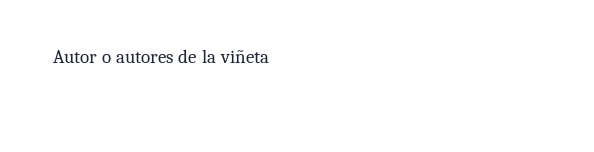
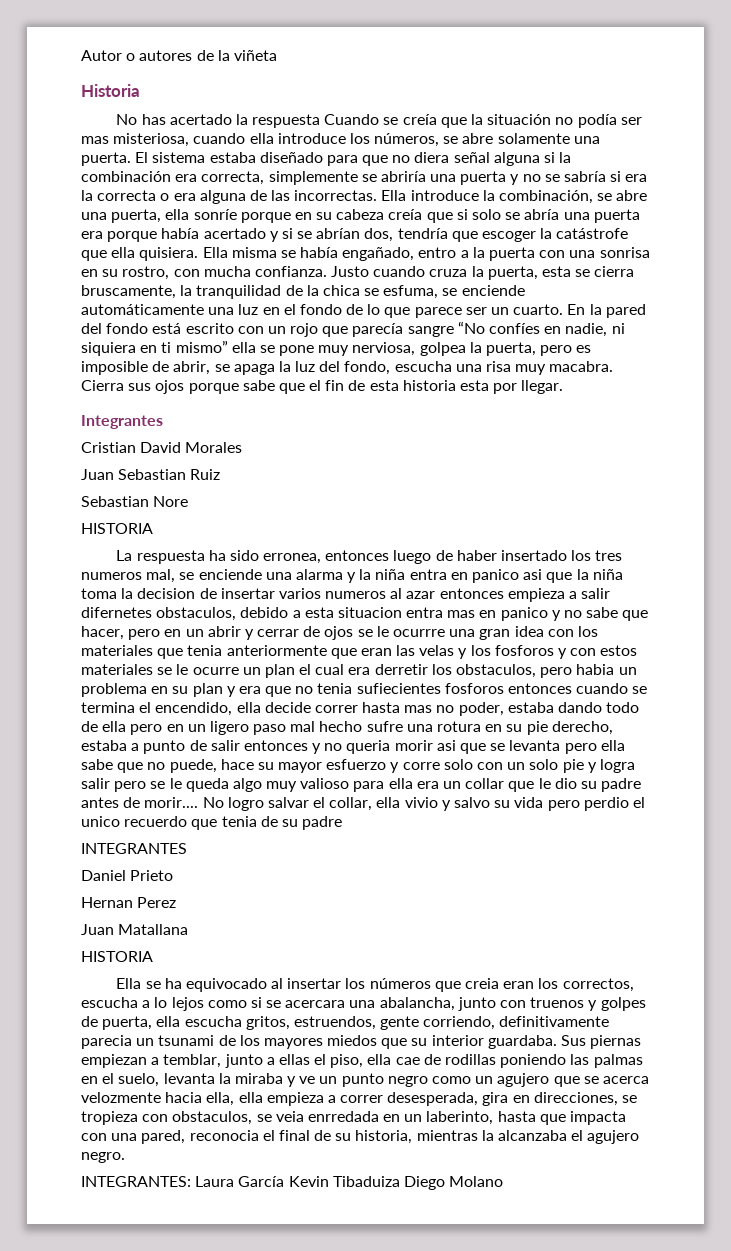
(269, 56) none -> [81,84,140,97] [116,114,642,128] [81,133,600,147] [81,152,572,166] [81,171,648,185] [81,190,648,204] [81,209,640,223] [81,228,629,242] [81,247,650,261] [81,266,635,280] [81,285,525,299] [81,304,646,318] [81,321,625,337] [81,340,592,356] [81,361,614,375] [81,380,564,394] [81,415,163,429] [81,442,243,453] [81,469,221,480] [81,496,189,507] [81,523,153,534] [116,550,623,564] [81,569,623,583] [81,588,611,602] [81,607,649,621] [81,626,598,640] [81,645,638,659] [81,664,637,678] [81,683,648,697] [81,702,640,716] [81,721,613,735] [81,740,625,754] [81,759,635,773] [81,778,642,792] [81,797,645,811] [81,816,343,830] [81,843,187,854] [81,870,174,881] [81,897,177,908] [81,924,189,935] [81,951,153,962] [116,978,634,992] [81,997,646,1011] [81,1016,610,1030] [81,1035,642,1049] [81,1054,643,1068] [81,1073,649,1087] [81,1092,638,1106] [81,1111,627,1125] [81,1130,640,1144] [81,1152,125,1163] [81,1176,504,1190] // Historia // No has acertado la respuesta Cuando se creía que la situación no podía ser mas misteriosa, cuando ella introduce los números, se abre solamente una puerta. El sistema estaba diseñado para que no diera señal alguna si la combinación era correcta, simplemente se abriría una puerta y no se sabría si era la correcta o era alguna de las incorrectas. Ella introduce la combinación, se abre una puerta, ella sonríe porque en su cabeza creía que si solo se abría una puerta era porque había acertado y si se abrían dos, tendría que escoger la catástrofe que ella quisiera. Ella misma se había engañado, entro a la puerta con una sonrisa en su rostro, con mucha confianza. Justo cuando cruza la puerta, esta se cierra bruscamente, la tranquilidad de la chica se esfuma, se enciende automáticamente una luz en el fondo de lo que parece ser un cuarto. En la pared del fondo está escrito con un rojo que parecía sangre “No confíes en nadie, ni siquiera en ti mismo” ella se pone muy nerviosa, golpea la puerta, pero es imposible de abrir, se apaga la luz del fondo, escucha una risa muy macabra. Cierra sus ojos porque sabe que el fin de esta historia esta por llegar. // Integrantes // Cristian David Morales // Juan Sebastian Ruiz // Sebastian Nore // HISTORIA // La respuesta ha sido erronea, entonces luego de haber insertado los tres numeros mal, se enciende una alarma y la niña entra en panico asi que la niña toma la decision de insertar varios numeros al azar entonces empieza a salir difernetes obstaculos, debido a esta situacion entra mas en panico y no sabe que hacer, pero en un abrir y cerrar de ojos se le ocurrre una gran idea con los materiales que tenia anteriormente que eran las velas y los fosforos y con estos materiales se le ocurre un plan el cual era derretir los obstaculos, pero habia un problema en su plan y era que no tenia sufiecientes fosforos entonces cuando se termina el encendido, ella decide correr hasta mas no poder, estaba dando todo de ella pero en un ligero paso mal hecho sufre una rotura en su pie derecho, estaba a punto de salir entonces y no queria morir asi que se levanta pero ella sabe que no puede, hace su mayor esfuerzo y corre solo con un solo pie y logra salir pero se le queda algo muy valioso para ella era un collar que le dio su padre antes de morir.... No logro salvar el collar, ella vivio y salvo su vida pero perdio el unico recuerdo que tenia de su padre // INTEGRANTES // Daniel Prieto // Hernan Perez // Juan Matallana // HISTORIA // Ella se ha equivocado al insertar los números que creia eran los correctos, escucha a lo lejos como si se acercara una abalancha, junto con truenos y golpes de puerta, ella escucha gritos, estruendos, gente corriendo, definitivamente parecia un tsunami de los mayores miedos que su interior guardaba. Sus piernas empiezan a temblar, junto a ellas el piso, ella cae de rodillas poniendo las palmas en el suelo, levanta la miraba y ve un punto negro como un agujero que se acerca velozmente hacia ella, ella empieza a correr desesperada, gira en direcciones, se tropieza con obstaculos, se veia enrredada en un laberinto, hasta que impacta con una pared, reconocia el final de su historia, mientras la alcanzaba el agujero negro. // INTEGRANTES: Laura García Kevin Tibaduiza Diego Molano

